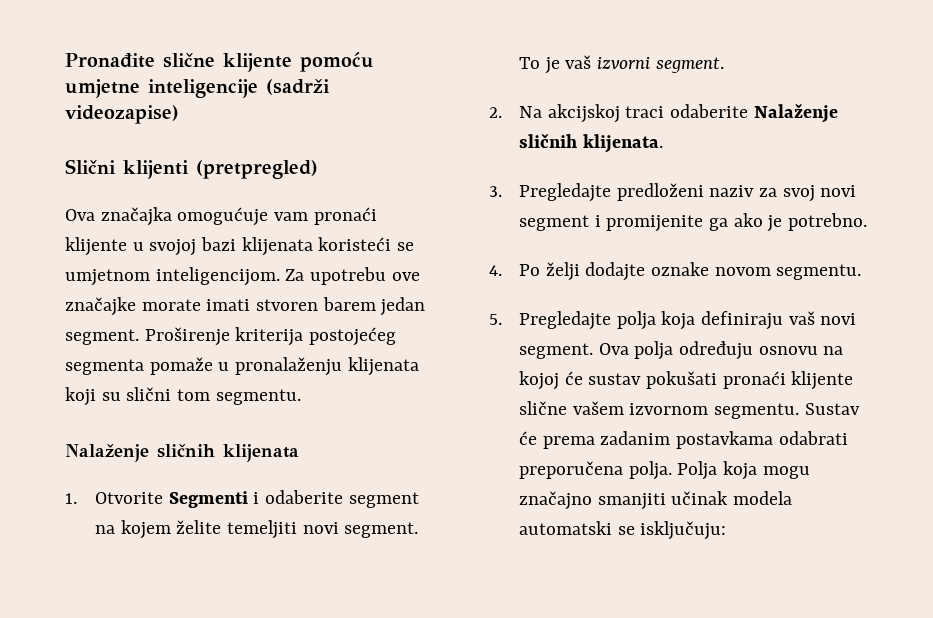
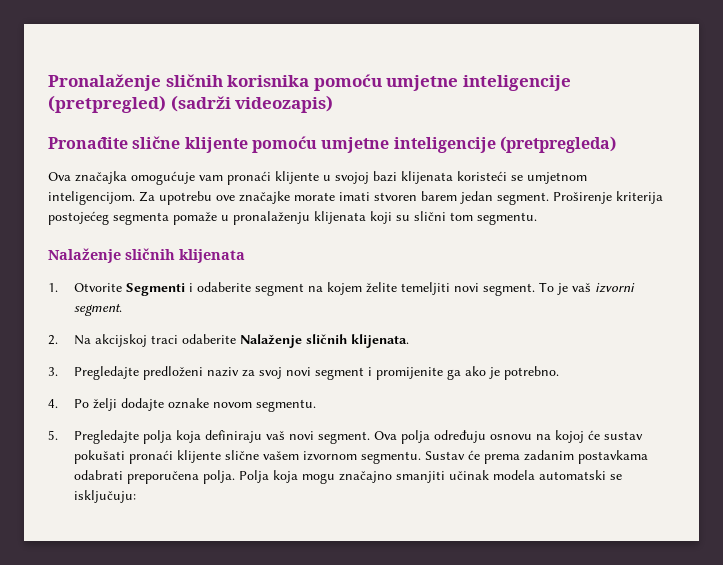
(65, 60) none -> [48,74,571,91] [48,95,334,113] Pronalaženje sličnih korisnika pomoću umjetne inteligencije (pretpregled) (sadrži videozapis) //
[266,79,330,95] [65,105,179,124] [65,159,318,179] (sadrži videozapise) // Slični klijenti (pretpregled) -> [499,136,616,153] (pretpregleda)

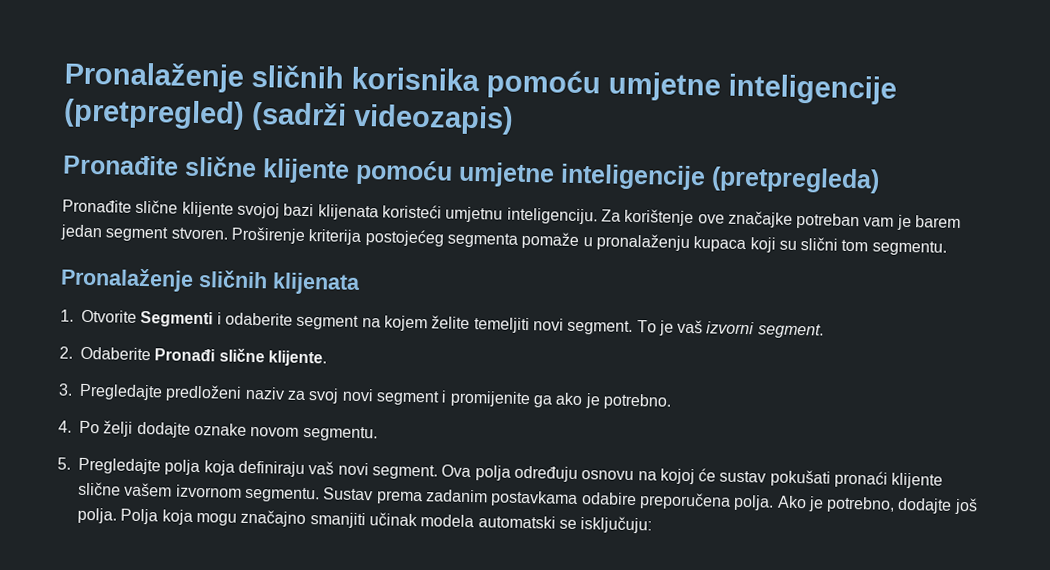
[48,171,587,185] [48,191,549,205] Ova značajka omogućuje vam pronaći klijente u svojoj bazi klijenata koristeći se umjetnom inteligencijom. Za upotrebu ove značajke morate imati stvoren barem jedan segment. -> [62,199,962,231] [60,224,228,242] Pronađite slične klijente svojoj bazi klijenata koristeći umjetnu inteligenciju. Za korištenje ove značajke potreban vam je barem jedan segment stvoren.
[314,211,366,224] klijenata -> [693,236,747,253] kupaca
[48,248,121,263] Nalaženje -> [60,267,194,292] Pronalaženje
[73,334,409,348] Na akcijskoj traci odaberite Nalaženje sličnih klijenata. -> [80,346,327,367] Odaberite Pronađi slične klijente.
[467,450,480,460] će -> (374, 494) none
[73,470,123,480] odabrati -> [580,492,637,506] odabire
(235, 477) none -> [776,495,978,515] [77,507,117,524] Ako je potrebno, dodajte još polja.

